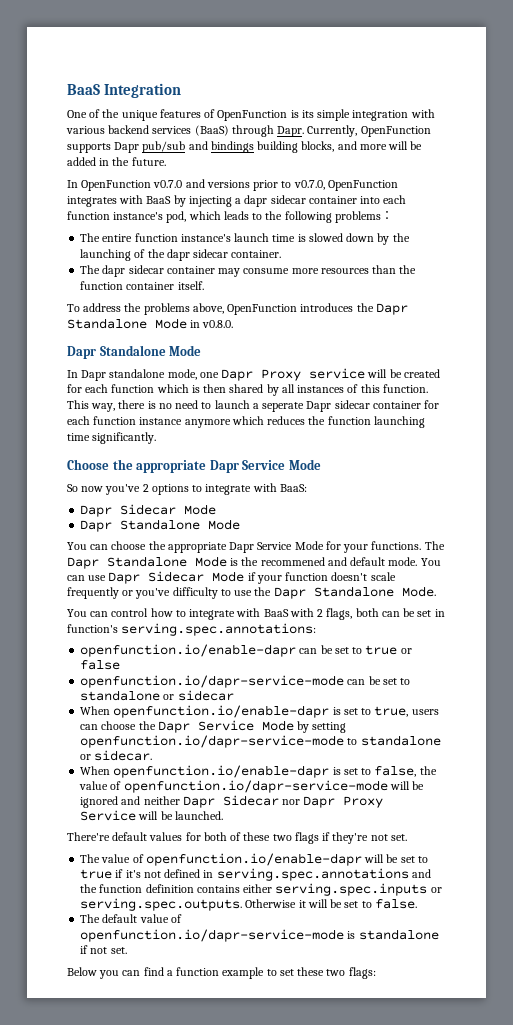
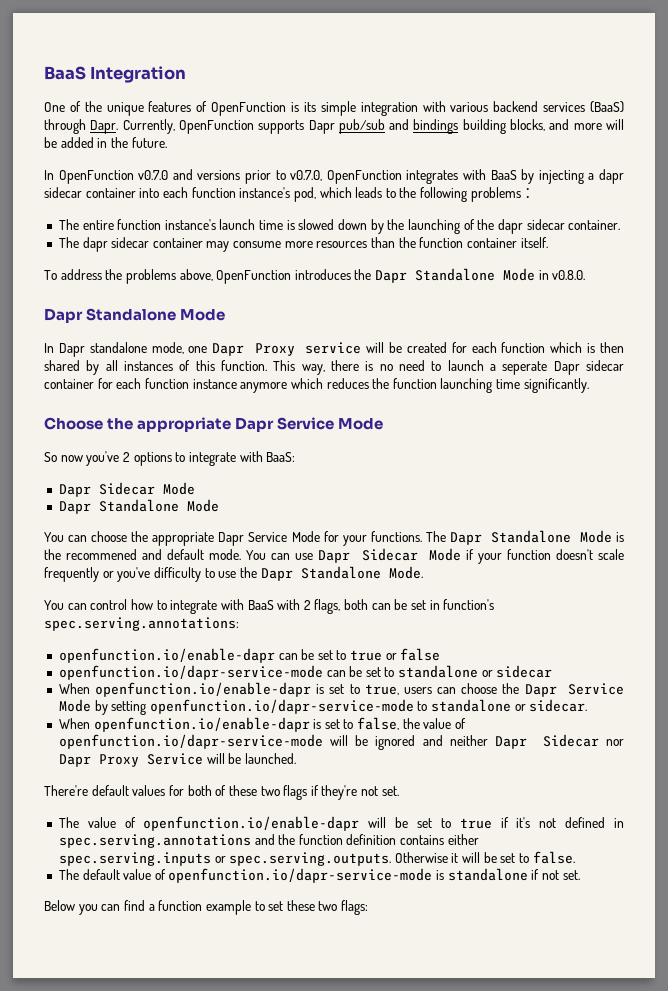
[121,623,317,636] serving.spec.annotations: -> [44,617,239,631] spec.serving.annotations:
[216,868,409,881] serving.spec.annotations -> [58,834,251,848] spec.serving.annotations
[275,883,442,896] [80,898,243,911] serving.spec.inputs or serving.spec.outputs. -> [58,852,392,866] spec.serving.inputs or spec.serving.outputs.

